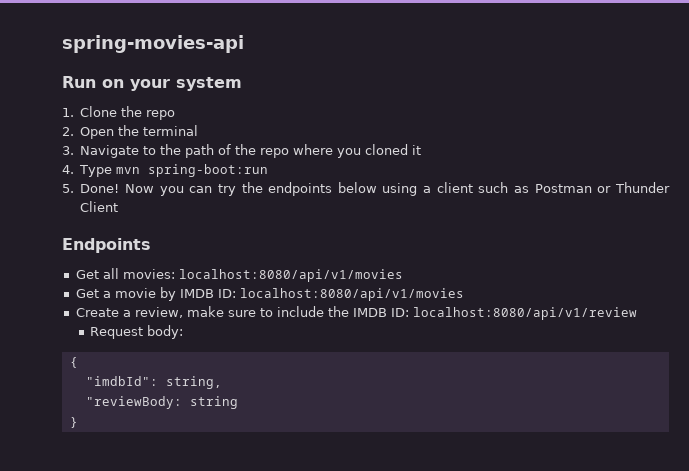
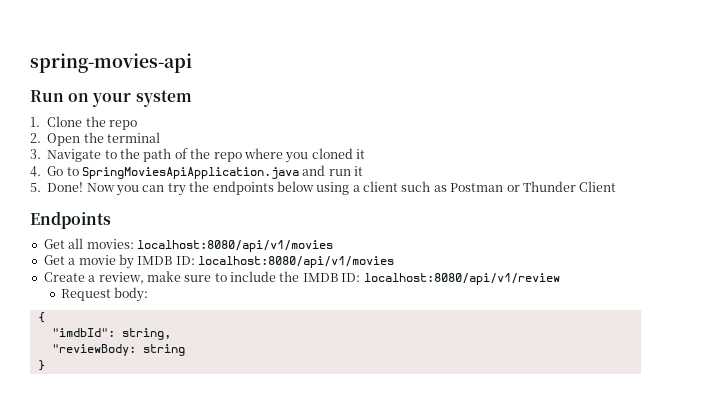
[79,164,269,177] Type mvn spring-boot:run -> [47,165,364,179] Go to SpringMoviesApiApplication.java and run it

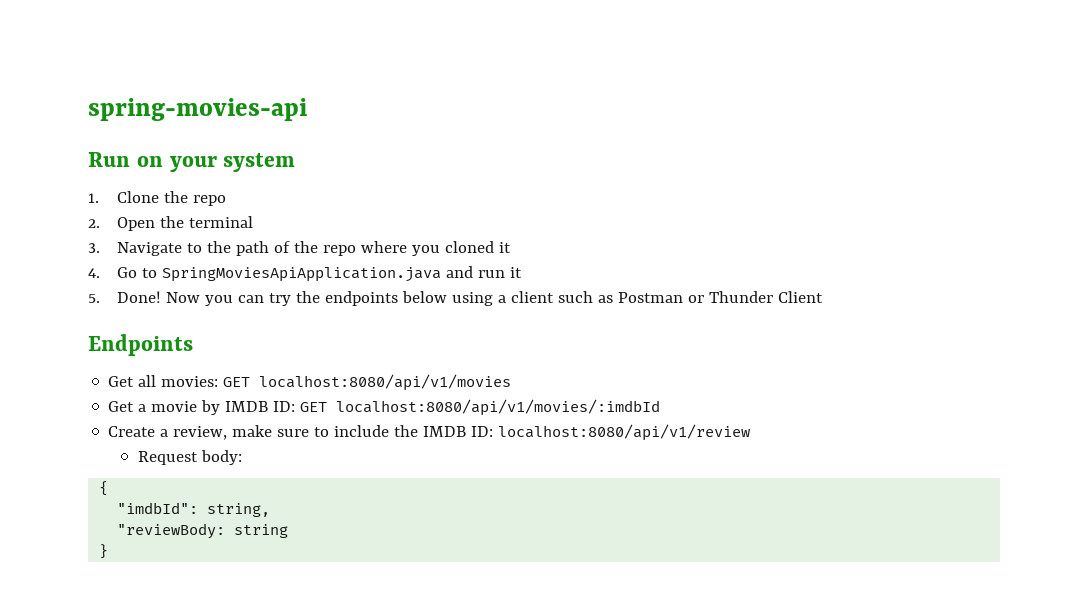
(134, 244) none -> [223,377,251,387] GET
[198,256,394,268] localhost:8080/api/v1/movies -> [300,399,661,416] GET localhost:8080/api/v1/movies/:imdbId

